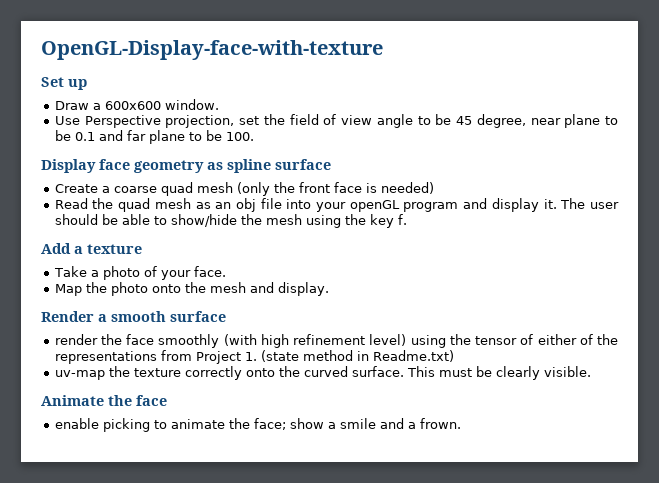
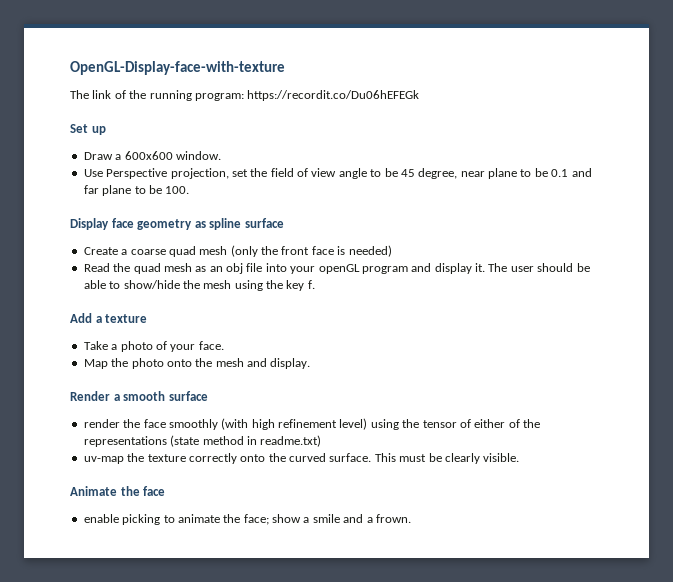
(383, 50) none -> [70,90,420,101] // The link of the running program: https://recordit.co/Du06hEFEGk
[160,350,257,364] from Project 1. -> (167, 441) none
[372,350,454,362] Readme.txt) -> [260,435,322,447] readme.txt)

